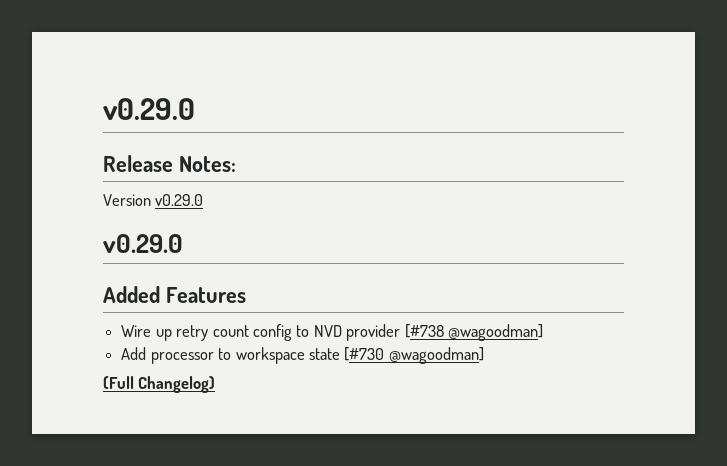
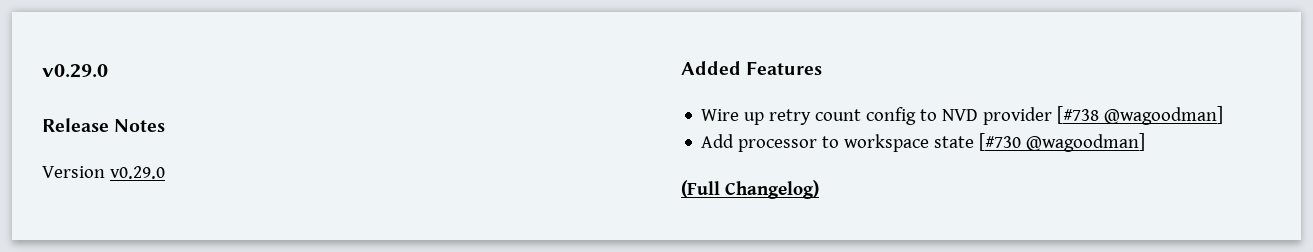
[178,156,236,172] Notes: -> [114,119,166,132] Notes
[103,234,183,253] // v0.29.0 -> (165, 172) none

